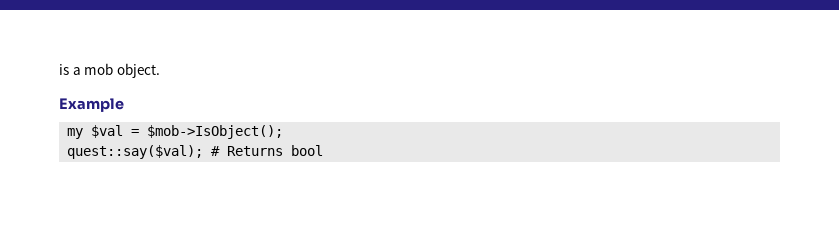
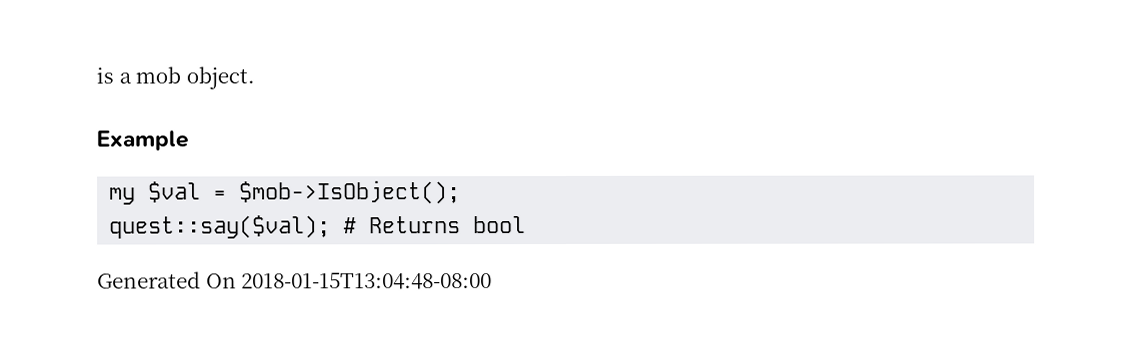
(324, 150) none -> [97,271,493,290] // Generated On 2018-01-15T13:04:48-08:00

